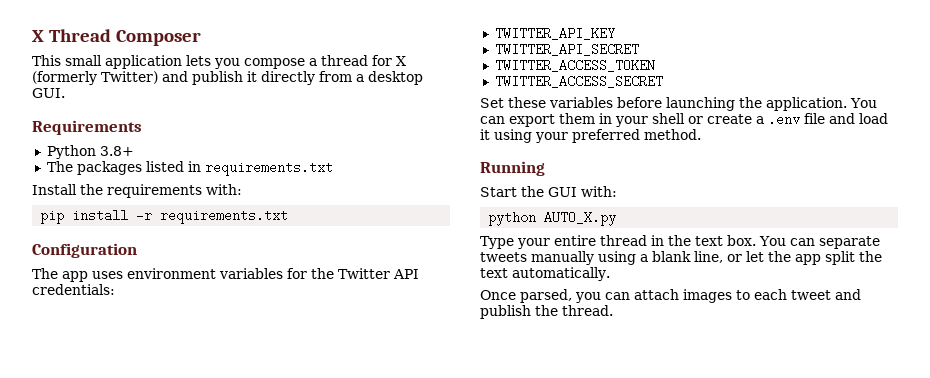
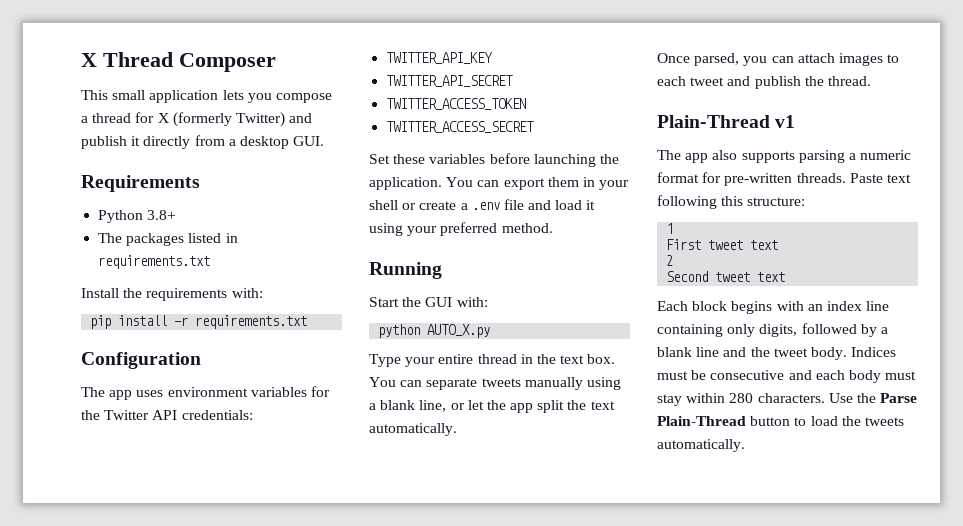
(613, 310) none -> [657,115,796,128] [657,150,912,163] [657,172,911,186] [657,195,806,209] [666,223,674,234] [666,239,779,250] [666,255,674,266] [666,271,786,282] [657,301,890,314] [657,323,888,337] [657,347,897,360] [657,370,917,383] [657,393,918,406] [657,416,904,426] [657,439,745,452] // Plain-Thread v1 // The app also supports parsing a numeric format for pre-written threads. Paste text following this structure: // 1 // First tweet text // 2 // Second tweet text // Each block begins with an index line containing only digits, followed by a blank line and the tweet body. Indices must be consecutive and each body must stay within 280 characters. Use the Parse Plain-Thread button to load the tweets automatically.

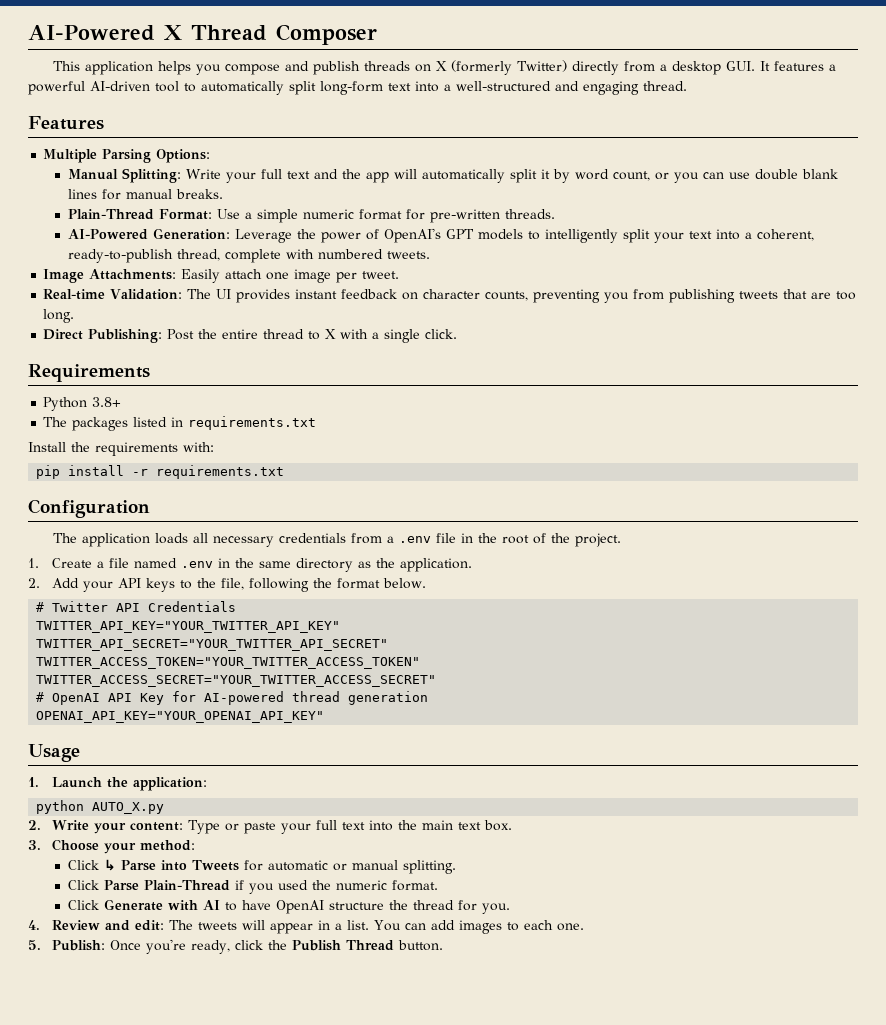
(81, 60) none -> [28,25,155,41] AI-Powered
[112,90,332,103] [81,112,313,127] [81,136,141,149] small application lets you compose a thread for X (formerly Twitter) and publish it -> [85,60,568,75] application helps you compose and publish threads on X (formerly Twitter)
(325, 141) none -> [760,61,837,71] [28,81,687,95] [28,116,104,130] [43,149,211,163] [67,168,838,183] [67,189,223,200] [67,209,555,223] [67,228,814,243] [67,249,430,263] [43,269,400,283] [43,289,857,303] [43,309,75,323] [43,329,458,343] It features a powerful AI-driven tool to automatically split long-form text into a well-structured and engaging thread. // Features // Multiple Parsing Options: // Manual Splitting: Write your full text and the app will automatically split it by word count, or you can use double blank lines for manual breaks. // Plain-Thread Format: Use a simple numeric format for pre-written threads. // AI-Powered Generation: Leverage the power of OpenAI's GPT models to intelligently split your text into a coherent, ready-to-publish thread, complete with numbered tweets. // Image Attachments: Easily attach one image per tweet. // Real-time Validation: The UI provides instant feedback on character counts, preventing you from publishing tweets that are too long. // Direct Publishing: Post the entire thread to X with a single click.
[109,386,330,400] [81,410,253,420] [386,52,493,64] [386,75,514,87] [386,98,527,110] [386,121,535,133] [369,153,619,167] [369,177,630,190] [369,199,596,210] [369,222,553,236] [369,262,442,279] [369,297,488,307] [378,324,491,338] [369,354,616,367] [369,377,621,390] [369,400,615,413] [369,423,457,436] [657,53,900,66] [657,76,871,89] [657,115,796,128] [657,150,912,163] [657,172,911,186] [657,195,806,209] [666,223,674,234] [666,239,779,250] [666,255,674,266] [666,271,786,282] [657,301,890,314] [657,323,888,337] [657,347,897,360] [657,370,917,383] [657,393,918,406] [657,416,904,426] [657,439,745,452] app uses environment variables for the Twitter API credentials: // TWITTER_API_KEY // TWITTER_API_SECRET // TWITTER_ACCESS_TOKEN // TWITTER_ACCESS_SECRET // Set these variables before launching the application. You can export them in your shell or create a .env file and load it using your preferred method. // Running // Start the GUI with: // python AUTO_X.py // Type your entire thread in the text box. You can separate tweets manually using a blank line, or let the app split the text automatically. // Once parsed, you can attach images to each tweet and publish the thread. // Plain-Thread v1 // The app also supports parsing a numeric format for pre-written threads. Paste text following this structure: // 1 // First tweet text // 2 // Second tweet text // Each block begins with an index line containing only digits, followed by a blank line and the tweet body. Indices must be consecutive and each body must stay within 280 characters. Use the Parse Plain-Thread button to load the tweets automatically. -> [82,533,622,547] [28,558,473,572] [28,578,427,592] [36,601,237,612] [36,621,341,633] [36,639,389,651] [36,657,421,669] [36,675,437,687] [36,691,429,705] [36,711,325,723] [28,744,80,762] [28,777,208,791] [36,800,165,814] [28,820,513,834] [28,839,196,854] [67,859,456,874] [67,880,438,894] [67,899,510,914] [28,920,585,934] [28,939,444,954] application loads all necessary credentials from a .env file in the root of the project. // 1. Create a file named .env in the same directory as the application. // 2. Add your API keys to the file, following the format below. // # Twitter API Credentials // TWITTER_API_KEY="YOUR_TWITTER_API_KEY" // TWITTER_API_SECRET="YOUR_TWITTER_API_SECRET" // TWITTER_ACCESS_TOKEN="YOUR_TWITTER_ACCESS_TOKEN" // TWITTER_ACCESS_SECRET="YOUR_TWITTER_ACCESS_SECRET" // # OpenAI API Key for AI-powered thread generation // OPENAI_API_KEY="YOUR_OPENAI_API_KEY" // Usage // 1. Launch the application: // python AUTO_X.py // 2. Write your content: Type or paste your full text into the main text box. // 3. Choose your method: // Click ↳ Parse into Tweets for automatic or manual splitting. // Click Parse Plain-Thread if you used the numeric format. // Click Generate with AI to have OpenAI structure the thread for you. // 4. Review and edit: The tweets will appear in a list. You can add images to each one. // 5. Publish: Once you're ready, click the Publish Thread button.

